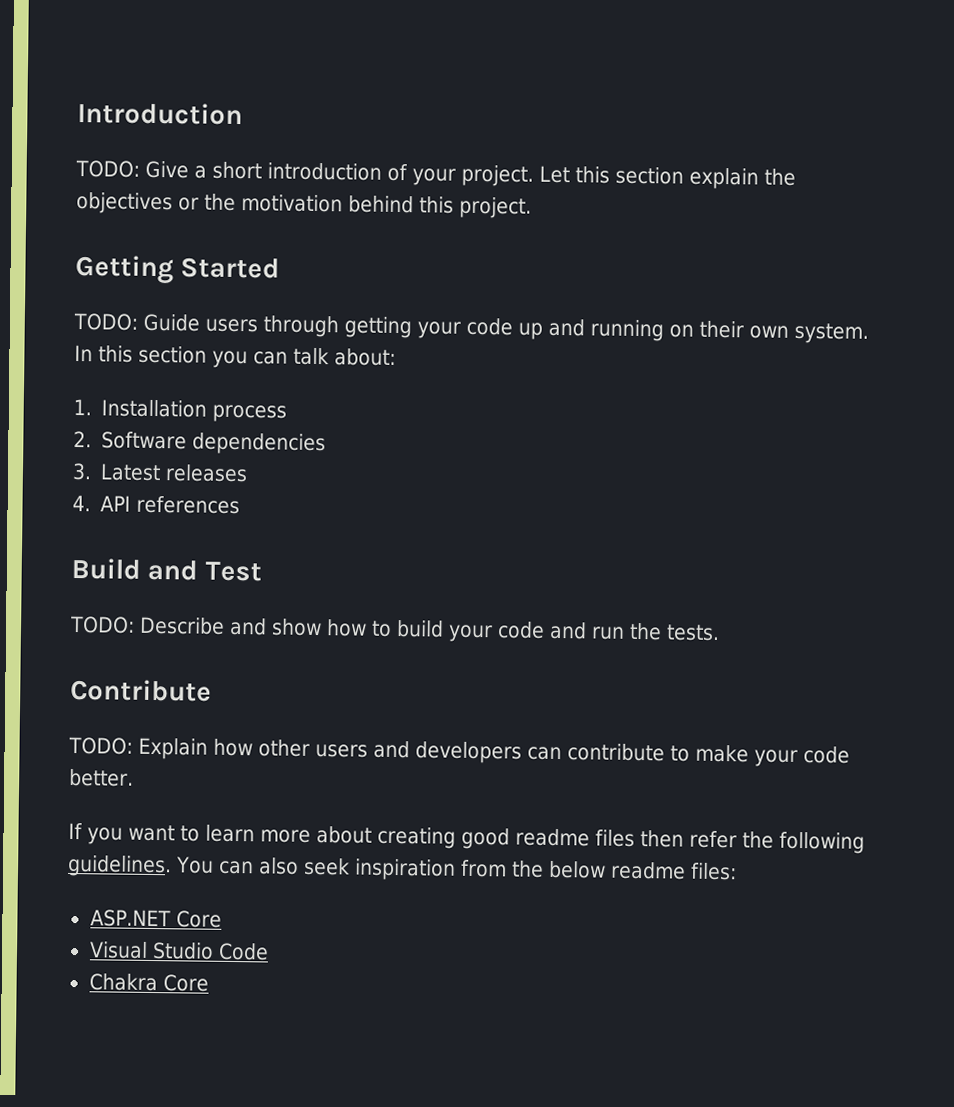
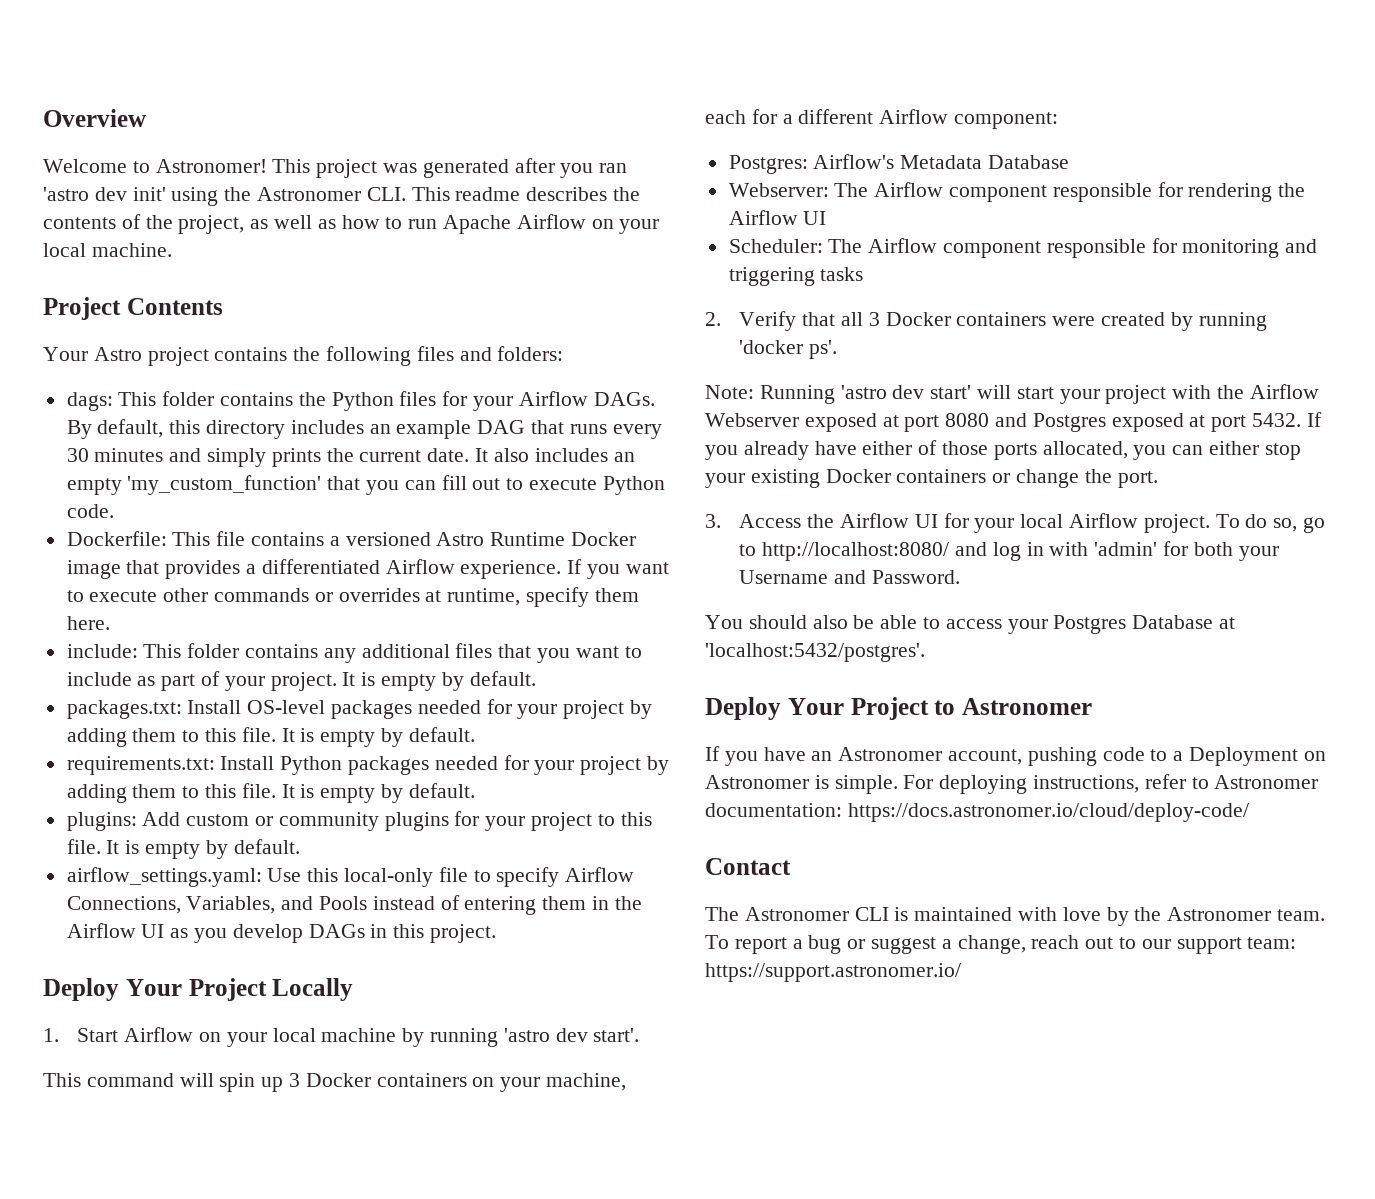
[77,102,243,126] [75,159,796,190] [76,192,532,219] [75,255,281,284] [73,312,869,344] [74,344,396,369] [73,398,288,423] [73,430,327,456] [72,462,249,483] [72,494,241,515] [71,557,262,582] [69,615,720,643] [70,678,212,702] [68,736,850,767] [69,768,134,787] [68,822,865,854] [67,854,737,881] [89,909,222,928] [88,941,269,961] [88,973,209,992] Introduction // TODO: Give a short introduction of your project. Let this section explain the objectives or the motivation behind this project. // Getting Started // TODO: Guide users through getting your code up and running on their own system. In this section you can talk about: // 1. Installation process // 2. Software dependencies // 3. Latest releases // 4. API references // Build and Test // TODO: Describe and show how to build your code and run the tests. // Contribute // TODO: Explain how other users and developers can contribute to make your code better. // If you want to learn more about creating good readme files then refer the following guidelines. You can also seek inspiration from the below readme files: // ASP.NET Core // Visual Studio Code // Chakra Core -> [43,109,146,127] [43,158,628,178] [43,187,641,206] [43,214,660,234] [43,243,172,257] [43,297,223,320] [43,346,564,366] [66,391,655,411] [66,419,662,439] [66,448,635,467] [66,475,665,495] [66,504,114,518] [66,531,637,546] [66,559,669,579] [66,587,639,607] [66,616,110,630] [66,643,642,663] [66,671,536,691] [66,699,653,719] [66,727,475,747] [66,755,670,775] [66,783,475,803] [66,811,652,831] [66,839,300,859] [66,867,635,887] [66,895,642,915] [66,923,497,943] [43,978,354,1001] [43,1027,640,1047] [43,1073,627,1092] [705,109,1059,129] [728,154,1070,174] [728,182,1306,202] [728,210,827,225] [728,238,1318,258] [728,267,864,286] [705,311,1267,331] [739,340,838,359] [705,384,1319,404] [705,412,1322,432] [705,440,1301,460] [705,469,1158,488] [705,513,1326,533] [739,541,1279,561] [739,570,960,584] [705,615,1236,634] [705,643,925,662] [705,697,1092,720] [705,746,1326,766] [705,774,1319,794] [705,803,1249,822] [705,858,791,875] [705,907,1326,926] [705,935,1297,954] [705,963,961,982] Overview // Welcome to Astronomer! This project was generated after you ran 'astro dev init' using the Astronomer CLI. This readme describes the contents of the project, as well as how to run Apache Airflow on your local machine. // Project Contents // Your Astro project contains the following files and folders: // dags: This folder contains the Python files for your Airflow DAGs. By default, this directory includes an example DAG that runs every 30 minutes and simply prints the current date. It also includes an empty 'my_custom_function' that you can fill out to execute Python code. // Dockerfile: This file contains a versioned Astro Runtime Docker image that provides a differentiated Airflow experience. If you want to execute other commands or overrides at runtime, specify them here. // include: This folder contains any additional files that you want to include as part of your project. It is empty by default. // packages.txt: Install OS-level packages needed for your project by adding them to this file. It is empty by default. // requirements.txt: Install Python packages needed for your project by adding them to this file. It is empty by default. // plugins: Add custom or community plugins for your project to this file. It is empty by default. // airflow_settings.yaml: Use this local-only file to specify Airflow Connections, Variables, and Pools instead of entering them in the Airflow UI as you develop DAGs in this project. // Deploy Your Project Locally // 1. Start Airflow on your local machine by running 'astro dev start'. // This command will spin up 3 Docker containers on your machine, each for a different Airflow component: // Postgres: Airflow's Metadata Database // Webserver: The Airflow component responsible for rendering the Airflow UI // Scheduler: The Airflow component responsible for monitoring and triggering tasks // 2. Verify that all 3 Docker containers were created by running 'docker ps'. // Note: Running 'astro dev start' will start your project with the Airflow Webserver exposed at port 8080 and Postgres exposed at port 5432. If you already have either of those ports allocated, you can either stop your existing Docker containers or change the port. // 3. Access the Airflow UI for your local Airflow project. To do so, go to http://localhost:8080/ and log in with 'admin' for both your Username and Password. // You should also be able to access your Postgres Database at 'localhost:5432/postgres'. // Deploy Your Project to Astronomer // If you have an Astronomer account, pushing code to a Deployment on Astronomer is simple. For deploying instructions, refer to Astronomer documentation: https://docs.astronomer.io/cloud/deploy-code/ // Contact // The Astronomer CLI is maintained with love by the Astronomer team. To report a bug or suggest a change, reach out to our support team: https://support.astronomer.io/

